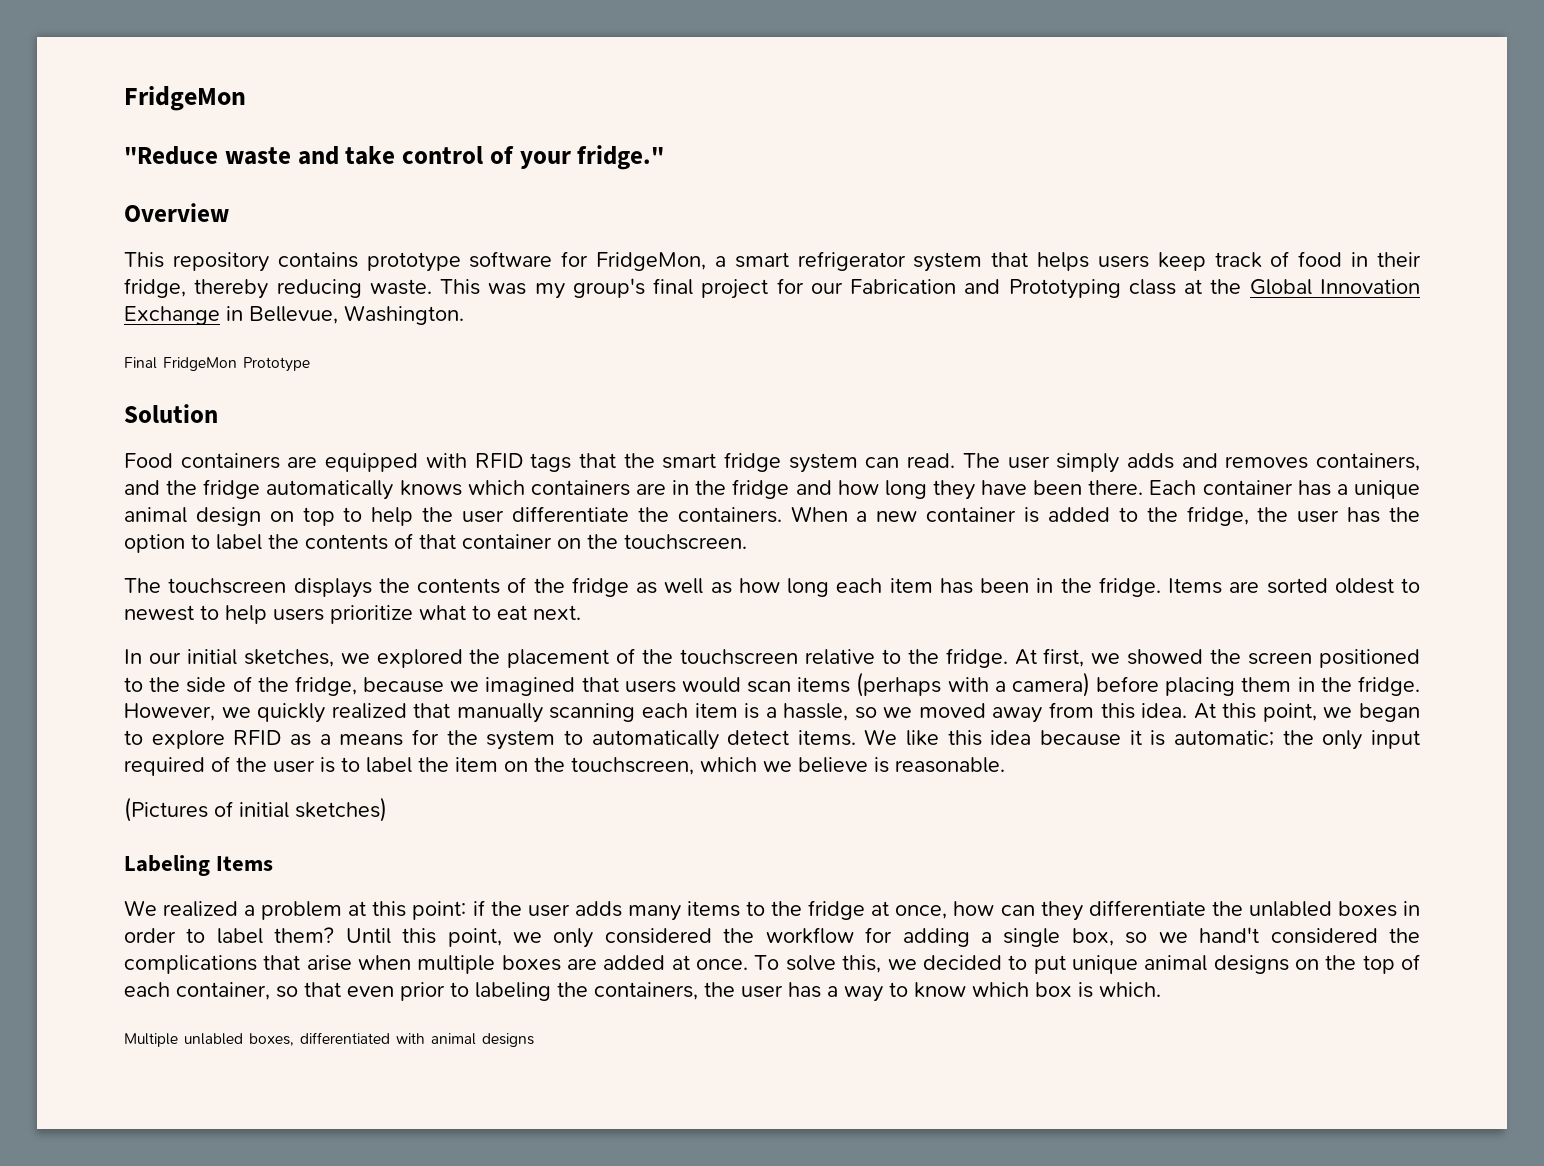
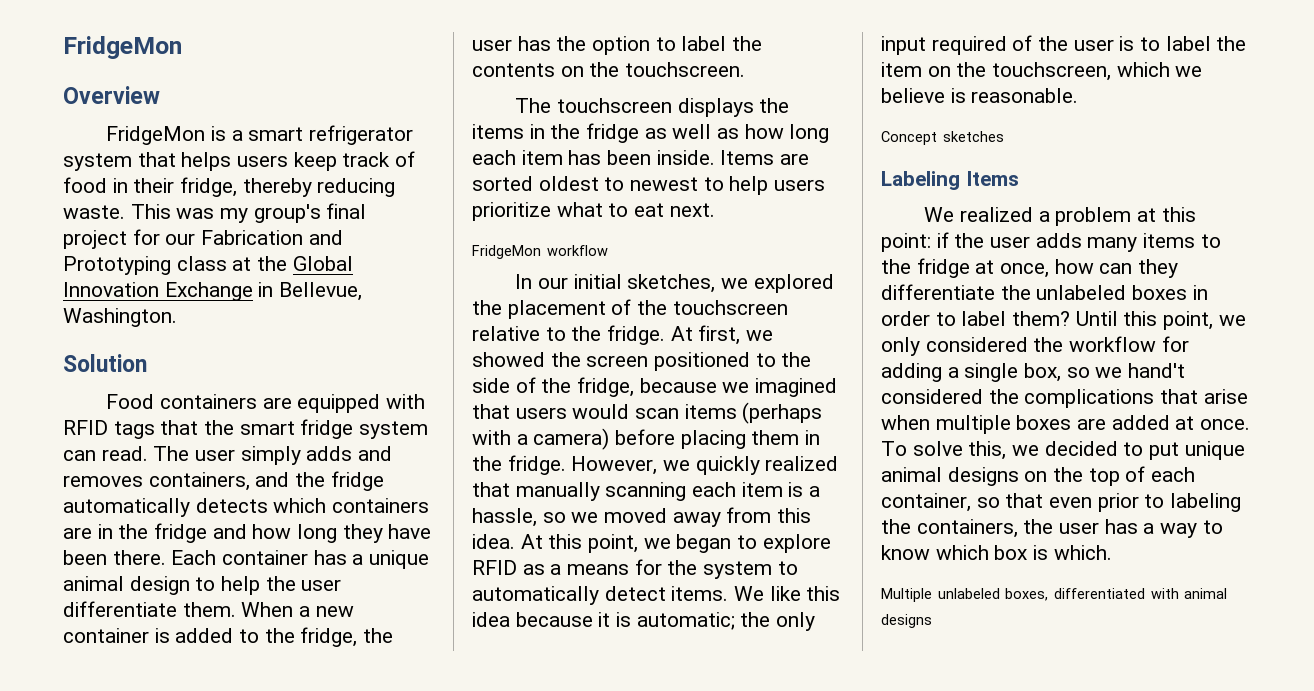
[124,145,665,170] [124,203,229,222] [124,251,707,272] "Reduce waste and take control of your fridge." // Overview // This repository contains prototype software for FridgeMon, -> [63,86,160,104] [106,126,226,145] Overview // FridgeMon is
[124,357,310,372] // Final FridgeMon Prototype -> (177, 317) none
[399,480,462,496] knows -> [195,498,268,513] detects
[269,507,335,526] on top -> (190, 585) none
[637,507,782,523] the containers. -> [182,602,236,617] them.
[394,533,552,549] of that container -> (555, 70) none
[417,577,527,594] contents of -> [472,124,545,139] items in
[1036,577,1161,597] in the fridge. -> [656,150,715,165] inside.
(581, 612) none -> [472,245,608,259] // FridgeMon workflow
[124,797,387,822] (Pictures of initial sketches) -> [881,131,1004,145] Concept sketches
[1248,901,1332,917] unlabled -> [1036,285,1127,300] unlabeled
[184,1033,243,1045] unlabled -> [937,588,1000,599] unlabeled

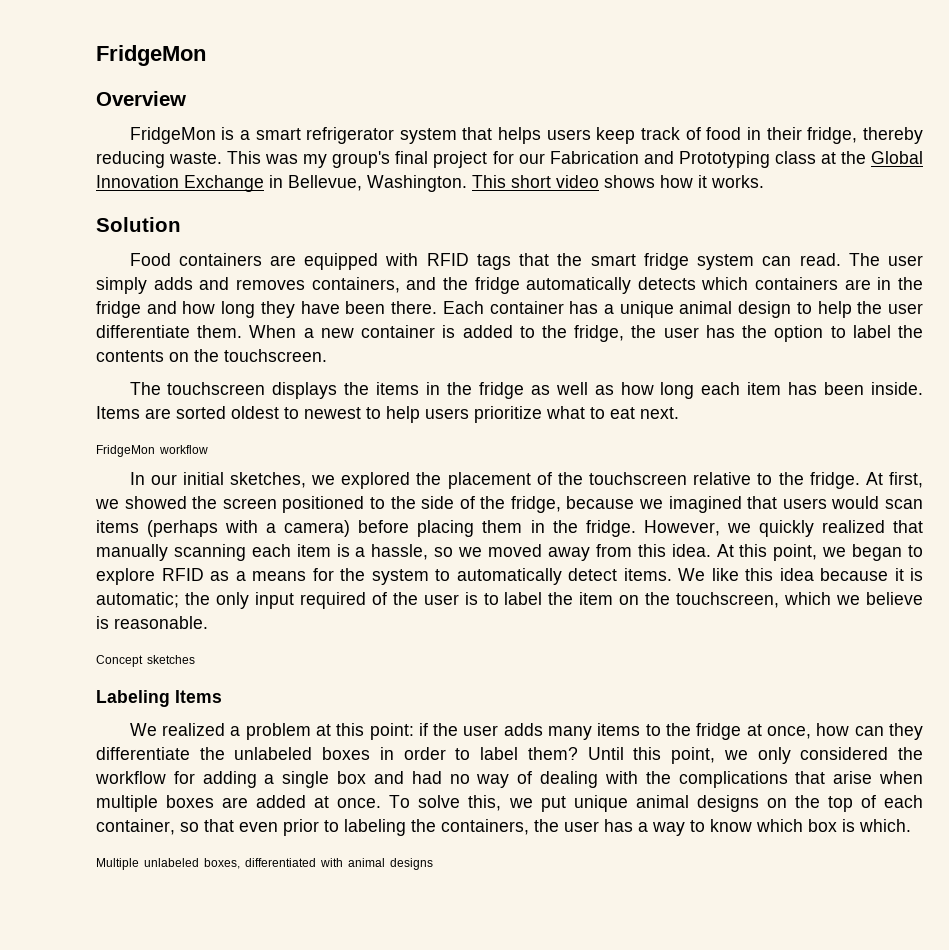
(177, 317) none -> [472,175,764,188] This short video shows how it works.
[1024,363,1186,382] [881,389,983,404] box, so we hand't considered -> [337,771,638,788] box and had no way of dealing with
[1044,441,1144,456] decided to -> (533, 803) none

